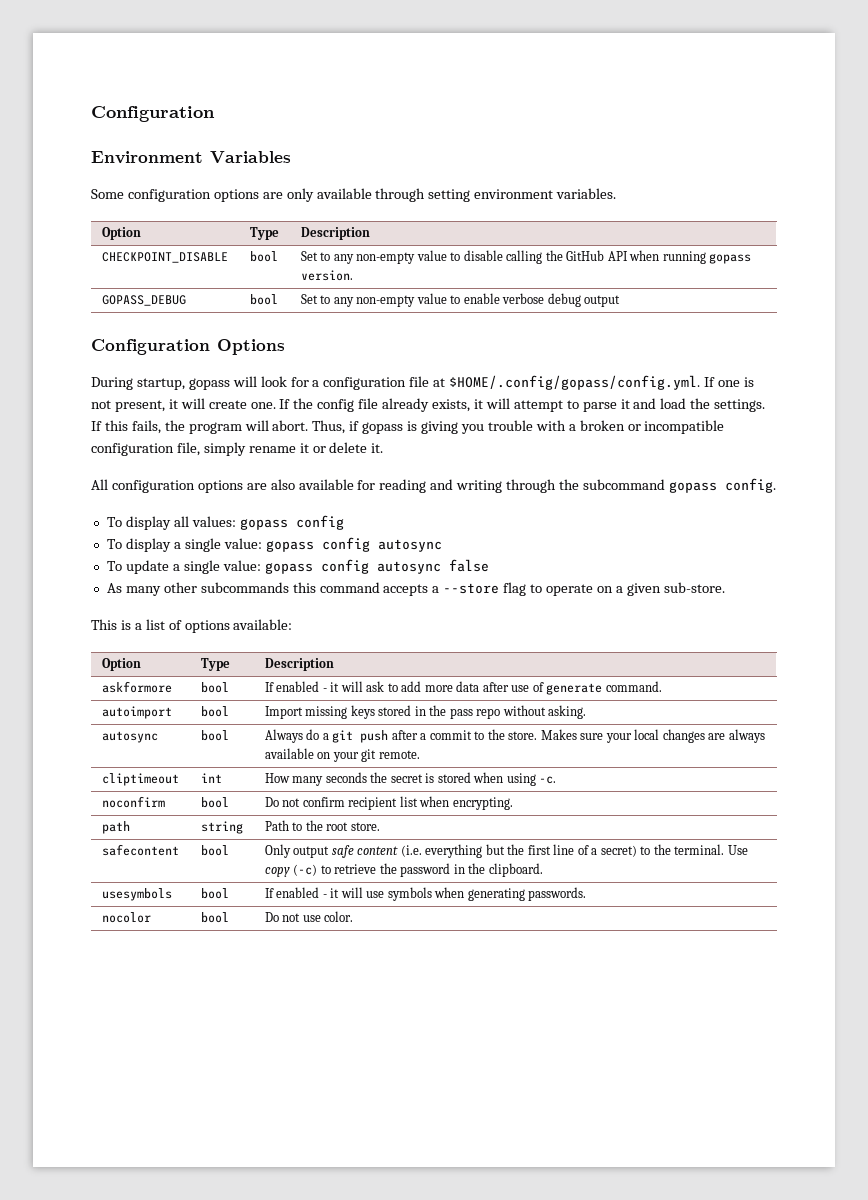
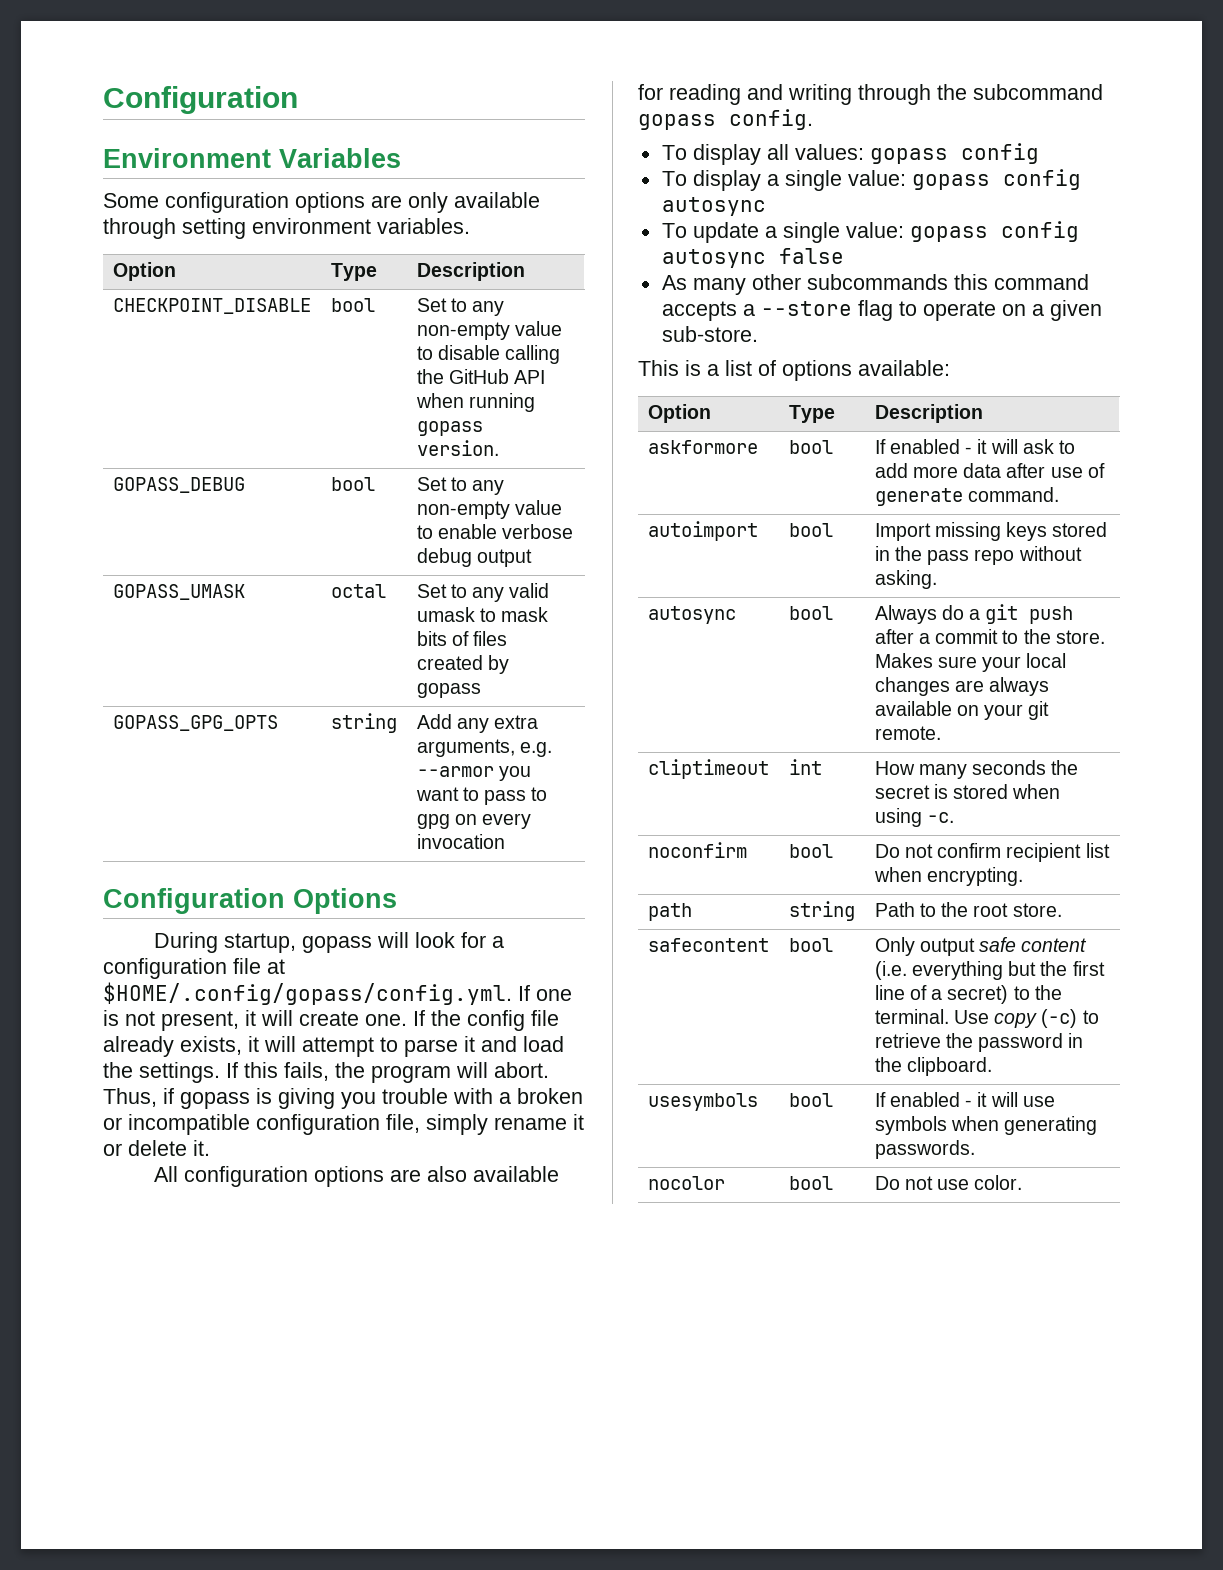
(621, 301) none -> [112,584,245,600] [330,584,386,598] [416,583,550,602] [416,607,549,622] [416,631,508,646] [416,655,509,674] [416,683,481,698] [112,715,278,731] [330,713,397,733] [416,714,539,733] [416,739,552,757] [416,766,531,781] [415,787,548,805] [416,813,532,829] [416,834,505,849] // GOPASS_UMASK | octal | Set to any valid umask to mask bits of files created by gopass // GOPASS_GPG_OPTS | string | Add any extra arguments, e.g. --armor you want to pass to gpg on every invocation

